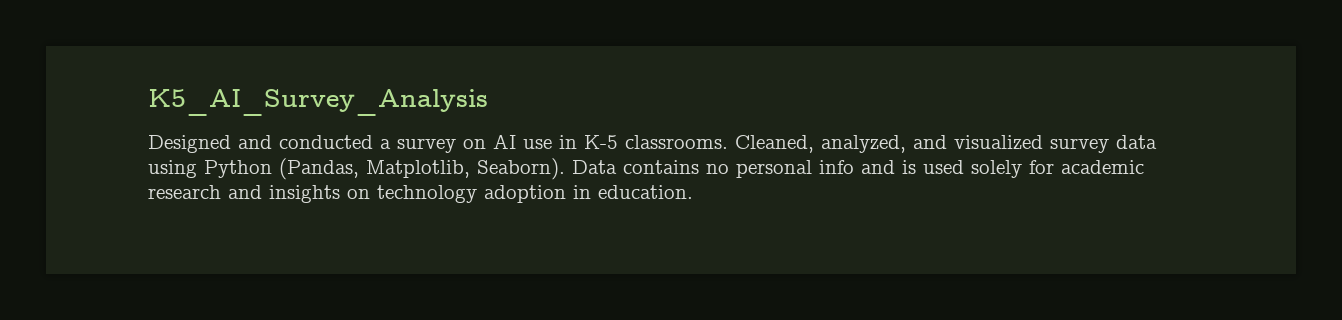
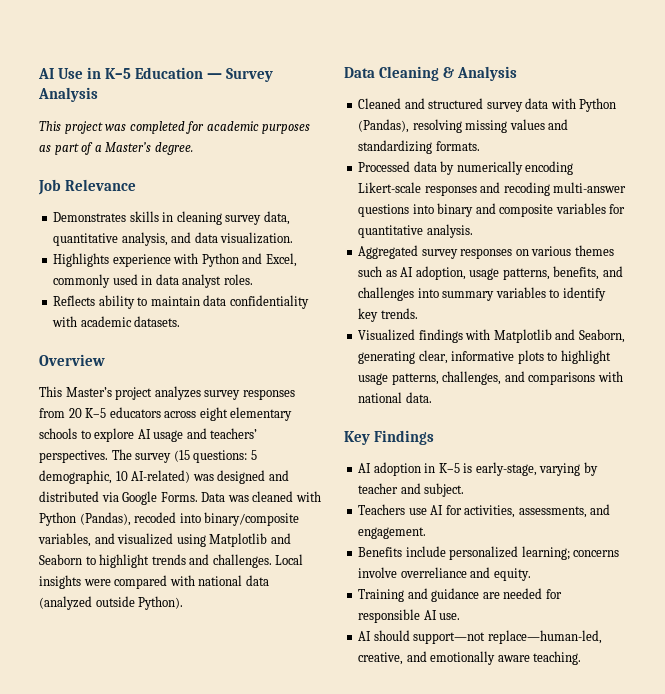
[148,89,488,116] [148,134,1157,153] [148,158,1144,180] [148,185,693,203] K5_AI_Survey_Analysis // Designed and conducted a survey on AI use in K-5 classrooms. Cleaned, analyzed, and visualized survey data using Python (Pandas, Matplotlib, Seaborn). Data contains no personal info and is used solely for academic research and insights on technology adoption in education. -> [38,67,274,82] [38,87,98,102] [39,121,311,134] [39,142,193,155] [38,179,136,195] [53,211,290,225] [53,232,294,246] [53,253,297,267] [53,274,253,288] [53,295,309,309] [52,316,181,327] [39,354,105,366] [39,386,295,400] [39,407,293,421] [39,428,258,442] [39,449,257,463] [39,470,289,484] [39,491,321,505] [39,512,300,526] [38,533,291,547] [39,554,304,568] [39,575,269,589] [39,596,184,610] [344,66,517,81] [358,98,617,112] [358,119,569,133] [358,140,480,154] [358,161,574,175] [358,182,627,196] [358,203,626,217] [358,224,473,238] [358,245,614,259] [358,266,623,280] [358,287,606,301] [358,308,418,322] [358,329,625,343] [358,350,611,364] [358,371,623,385] [358,392,432,403] [344,430,434,445] [358,462,598,476] [358,483,465,497] [358,504,611,518] [358,527,427,539] [358,546,620,560] [358,567,531,581] [358,588,562,602] [358,609,461,623] [358,630,602,644] [358,651,582,665] AI Use in K–5 Education — Survey Analysis // This project was completed for academic purposes as part of a Master’s degree. // Job Relevance // Demonstrates skills in cleaning survey data, quantitative analysis, and data visualization. // Highlights experience with Python and Excel, commonly used in data analyst roles. // Reflects ability to maintain data confidentiality with academic datasets. // Overview // This Master’s project analyzes survey responses from 20 K–5 educators across eight elementary schools to explore AI usage and teachers’ perspectives. The survey (15 questions: 5 demographic, 10 AI-related) was designed and distributed via Google Forms. Data was cleaned with Python (Pandas), recoded into binary/composite variables, and visualized using Matplotlib and Seaborn to highlight trends and challenges. Local insights were compared with national data (analyzed outside Python). // Data Cleaning & Analysis // Cleaned and structured survey data with Python (Pandas), resolving missing values and standardizing formats. // Processed data by numerically encoding Likert-scale responses and recoding multi-answer questions into binary and composite variables for quantitative analysis. // Aggregated survey responses on various themes such as AI adoption, usage patterns, benefits, and challenges into summary variables to identify key trends. // Visualized findings with Matplotlib and Seaborn, generating clear, informative plots to highlight usage patterns, challenges, and comparisons with national data. // Key Findings // AI adoption in K–5 is early-stage, varying by teacher and subject. // Teachers use AI for activities, assessments, and engagement. // Benefits include personalized learning; concerns involve overreliance and equity. // Training and guidance are needed for responsible AI use. // AI should support—not replace—human-led, creative, and emotionally aware teaching.

